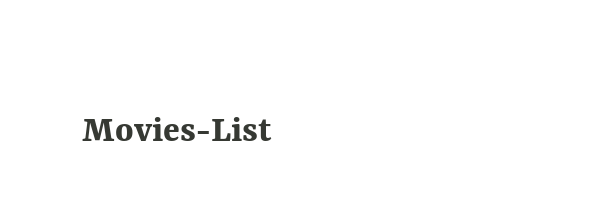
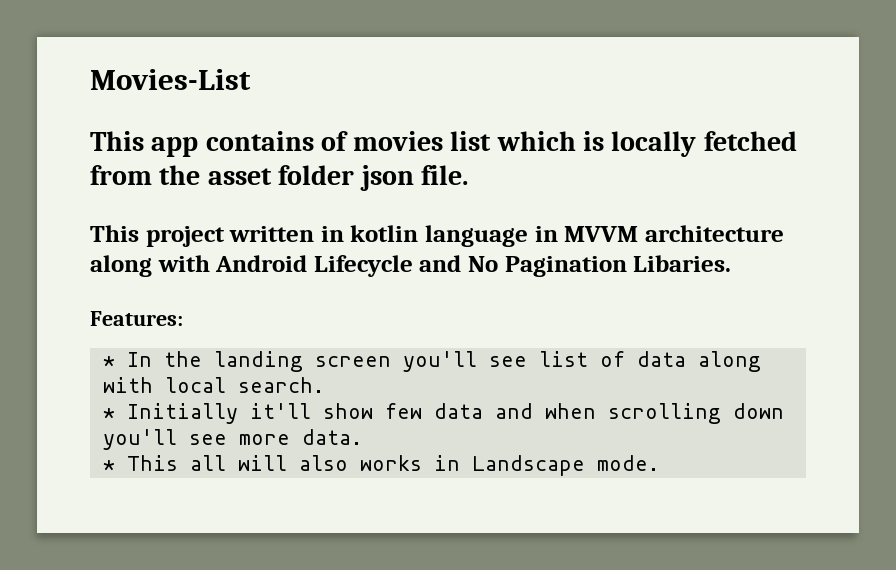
(272, 129) none -> [90,131,797,157] [90,165,469,191] [90,225,784,247] [90,255,732,277] [90,311,183,326] [103,351,762,372] [103,377,325,393] [103,403,785,424] [103,429,363,450] [103,455,660,476] // This app contains of movies list which is locally fetched from the asset folder json file. // This project written in kotlin language in MVVM architecture along with Android Lifecycle and No Pagination Libaries. // Features: // * In the landing screen you'll see list of data along with local search. // * Initially it'll show few data and when scrolling down you'll see more data. // * This all will also works in Landscape mode.

